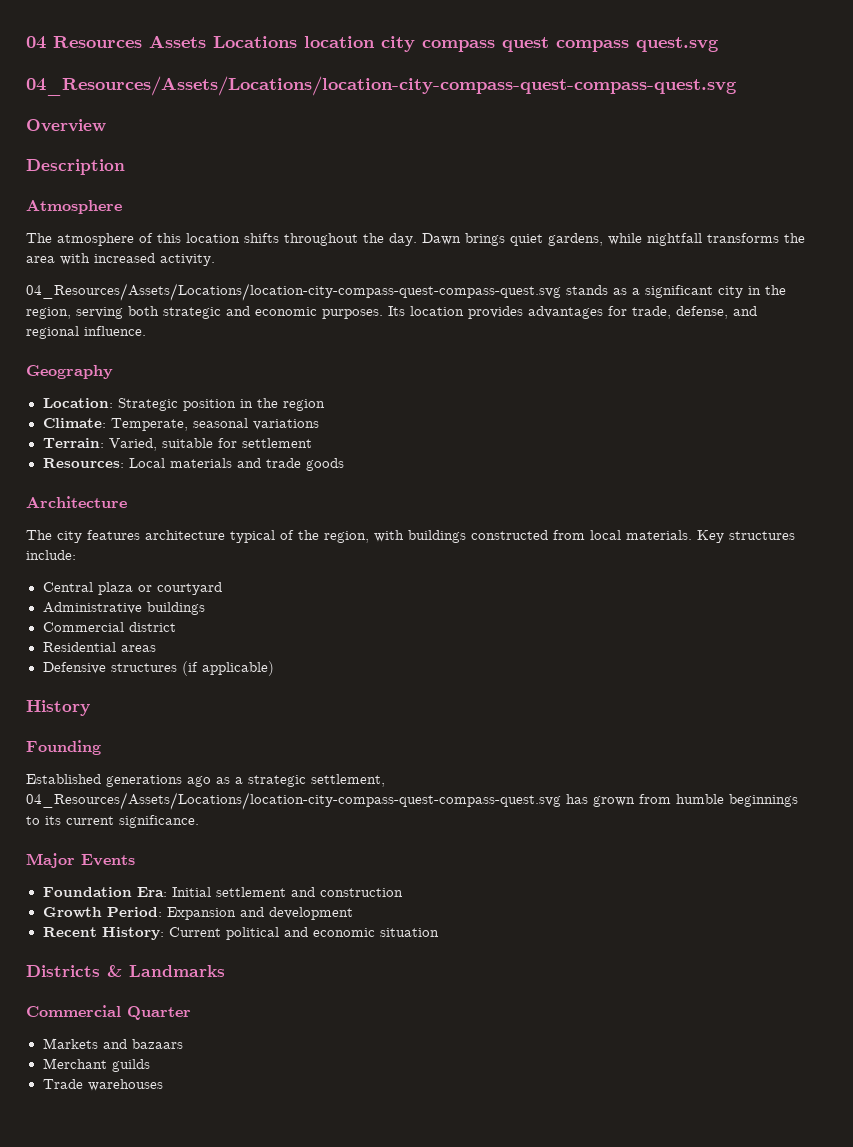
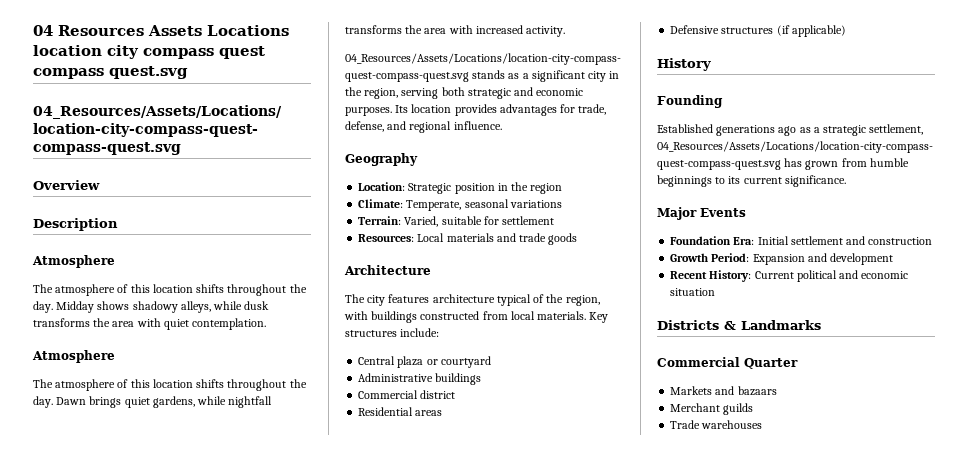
(122, 207) none -> [33,284,307,296] [33,301,270,313] [33,318,267,330] [32,350,115,363] // The atmosphere of this location shifts throughout the day. Midday shows shadowy alleys, while dusk transforms the area with quiet contemplation. // Atmosphere

